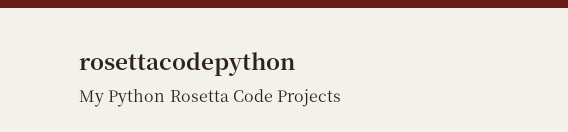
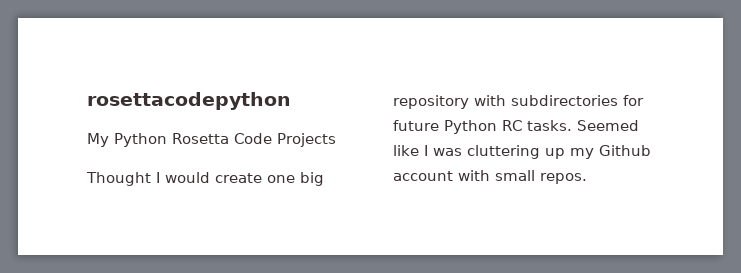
(342, 98) none -> [86,172,324,186] [393,95,644,109] [393,120,639,134] [393,145,651,159] [393,170,587,184] // Thought I would create one big repository with subdirectories for future Python RC tasks. Seemed like I was cluttering up my Github account with small repos.

